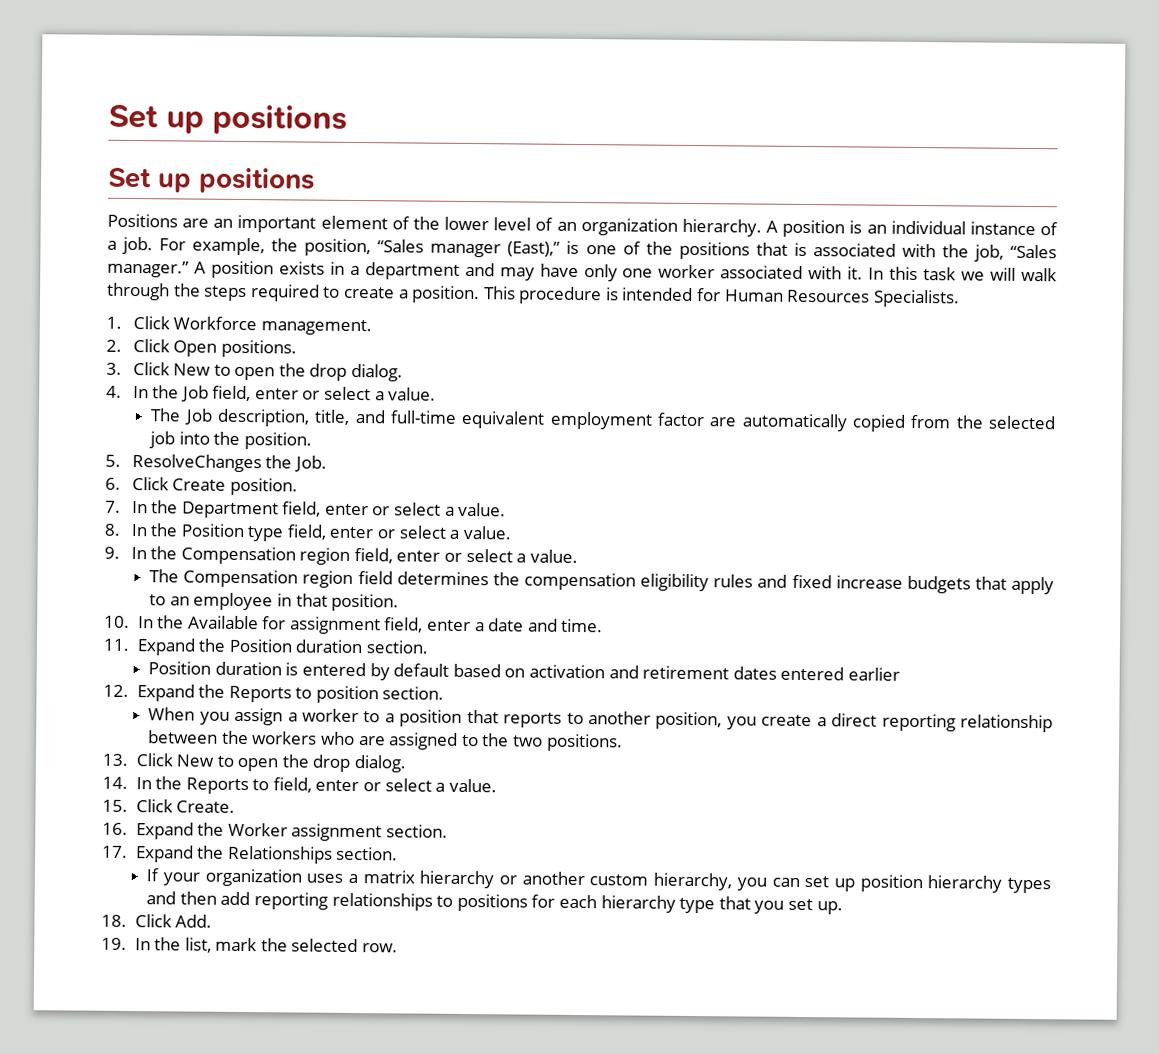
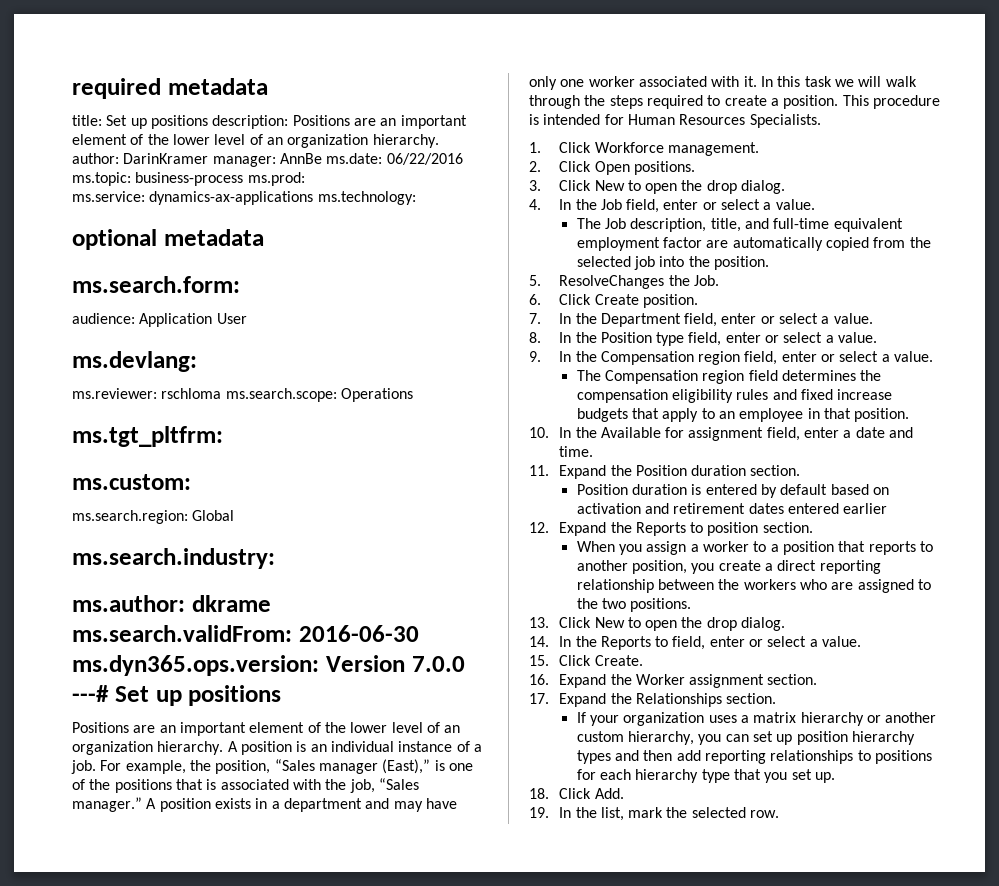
[108,104,347,135] Set up positions // -> [72,78,268,99] [72,115,467,129] [72,134,439,148] [72,153,463,167] [72,172,305,186] [72,191,416,205] [72,229,264,250] [72,276,240,293] [72,313,247,327] [72,351,197,372] [72,388,413,402] [72,426,223,447] [72,474,191,490] [72,510,235,524] [72,548,275,569] [72,595,271,612] [72,625,419,642] [72,655,465,676] [72,685,109,702] required metadata // title: Set up positions description: Positions are an important element of the lower level of an organization hierarchy. author: DarinKramer manager: AnnBe ms.date: 06/22/2016 ms.topic: business-process ms.prod: // ms.service: dynamics-ax-applications ms.technology: // optional metadata // ms.search.form: // audience: Application User // ms.devlang: // ms.reviewer: rschloma ms.search.scope: Operations // ms.tgt_pltfrm: // ms.custom: // ms.search.region: Global // ms.search.industry: // ms.author: dkrame ms.search.validFrom: 2016-06-30 ms.dyn365.ops.version: Version 7.0.0 ---#

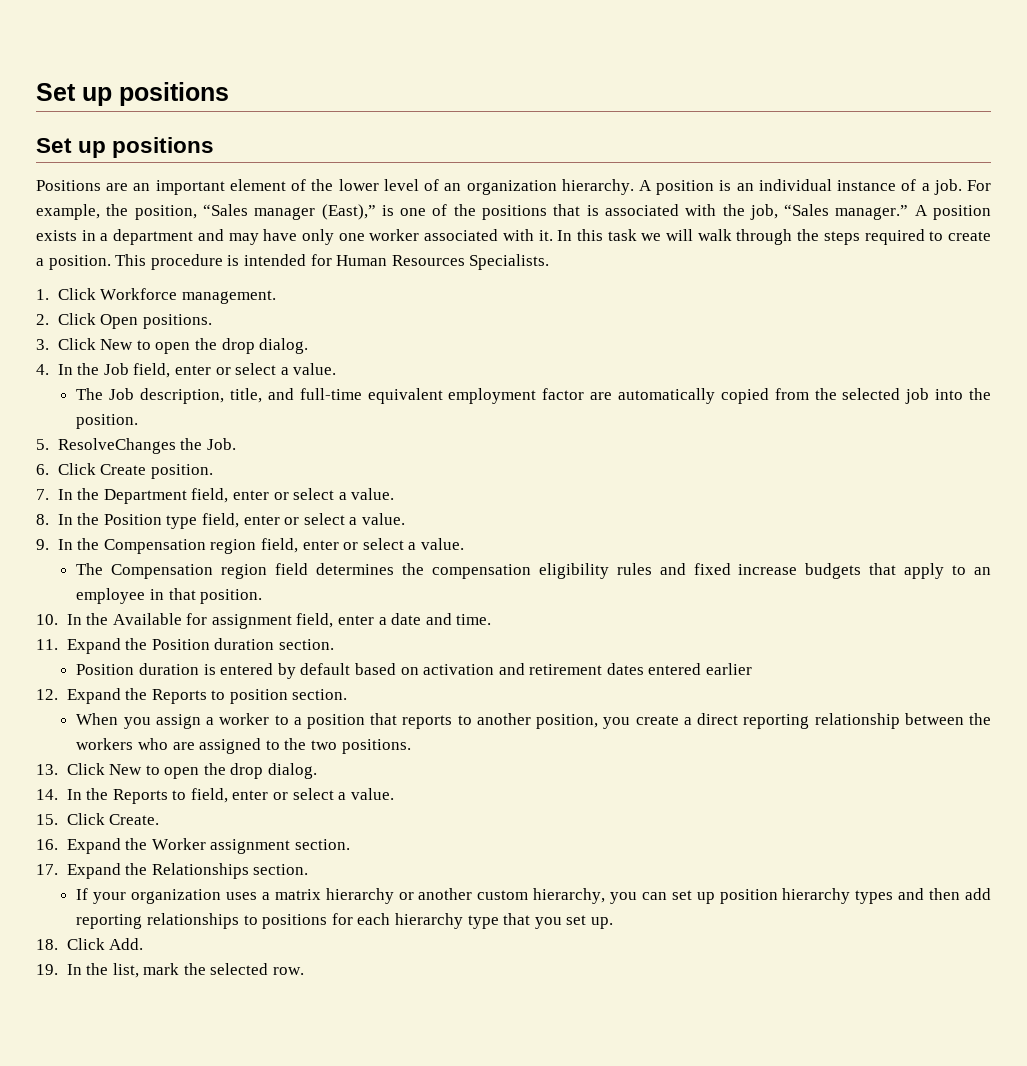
[72,78,268,99] [72,115,467,129] [72,134,439,148] [72,153,463,167] [72,172,305,186] [72,191,416,205] [72,229,264,250] [72,276,240,293] [72,313,247,327] [72,351,197,372] [72,388,413,402] [72,426,223,447] [72,474,191,490] [72,510,235,524] [72,548,275,569] [72,595,271,612] [72,625,419,642] [72,655,465,676] [72,685,109,702] required metadata // title: Set up positions description: Positions are an important element of the lower level of an organization hierarchy. author: DarinKramer manager: AnnBe ms.date: 06/22/2016 ms.topic: business-process ms.prod: // ms.service: dynamics-ax-applications ms.technology: // optional metadata // ms.search.form: // audience: Application User // ms.devlang: // ms.reviewer: rschloma ms.search.scope: Operations // ms.tgt_pltfrm: // ms.custom: // ms.search.region: Global // ms.search.industry: // ms.author: dkrame ms.search.validFrom: 2016-06-30 ms.dyn365.ops.version: Version 7.0.0 ---# -> [36,82,229,106] Set up positions //

